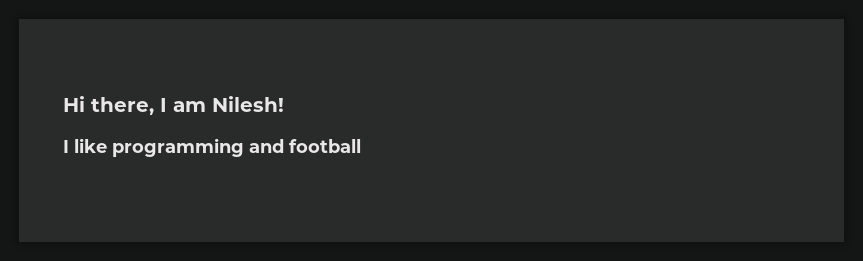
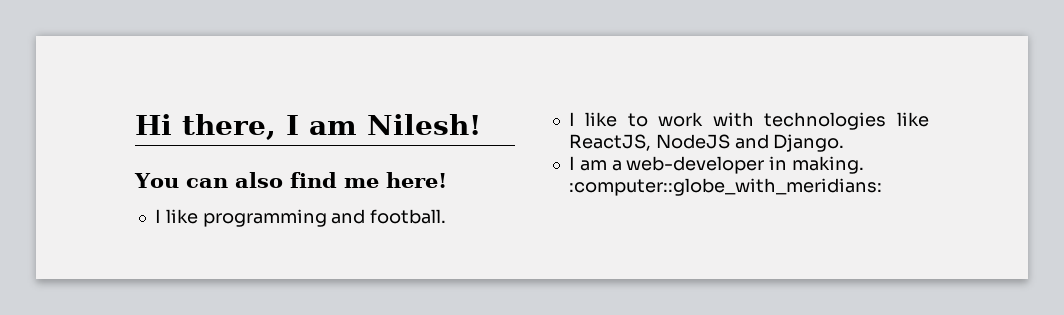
[63,138,361,157] I like programming and football -> [134,172,447,188] [154,209,447,227] [568,112,929,130] [568,134,845,152] [568,156,865,174] [568,178,882,196] You can also find me here! // I like programming and football. // I like to work with technologies like ReactJS, NodeJS and Django. // I am a web-developer in making. :computer::globe_with_meridians:

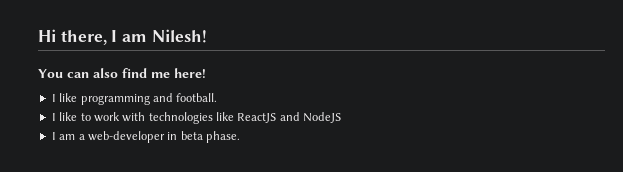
[568,134,651,151] ReactJS, -> [237,112,300,123] ReactJS and
[734,134,845,152] and Django. -> (342, 117) none
[792,156,865,174] [568,178,882,196] making. :computer::globe_with_meridians: -> [180,131,240,143] beta phase.

